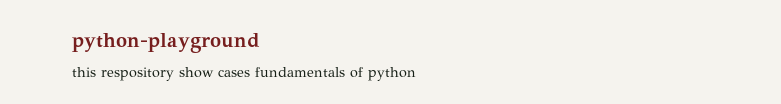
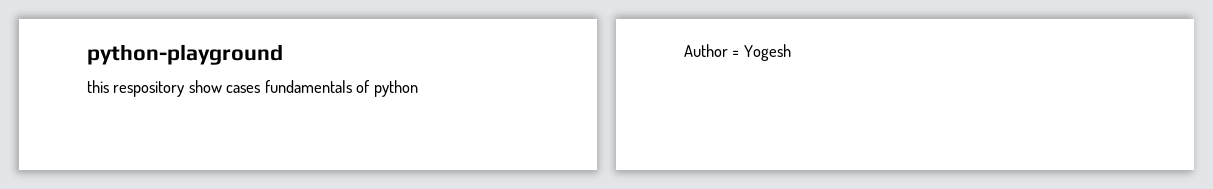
(416, 74) none -> [684,44,791,61] // Author = Yogesh

